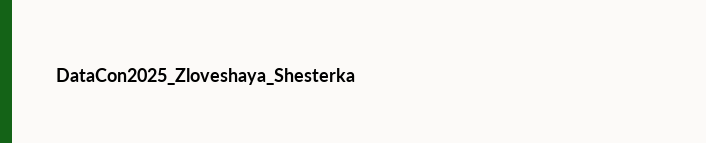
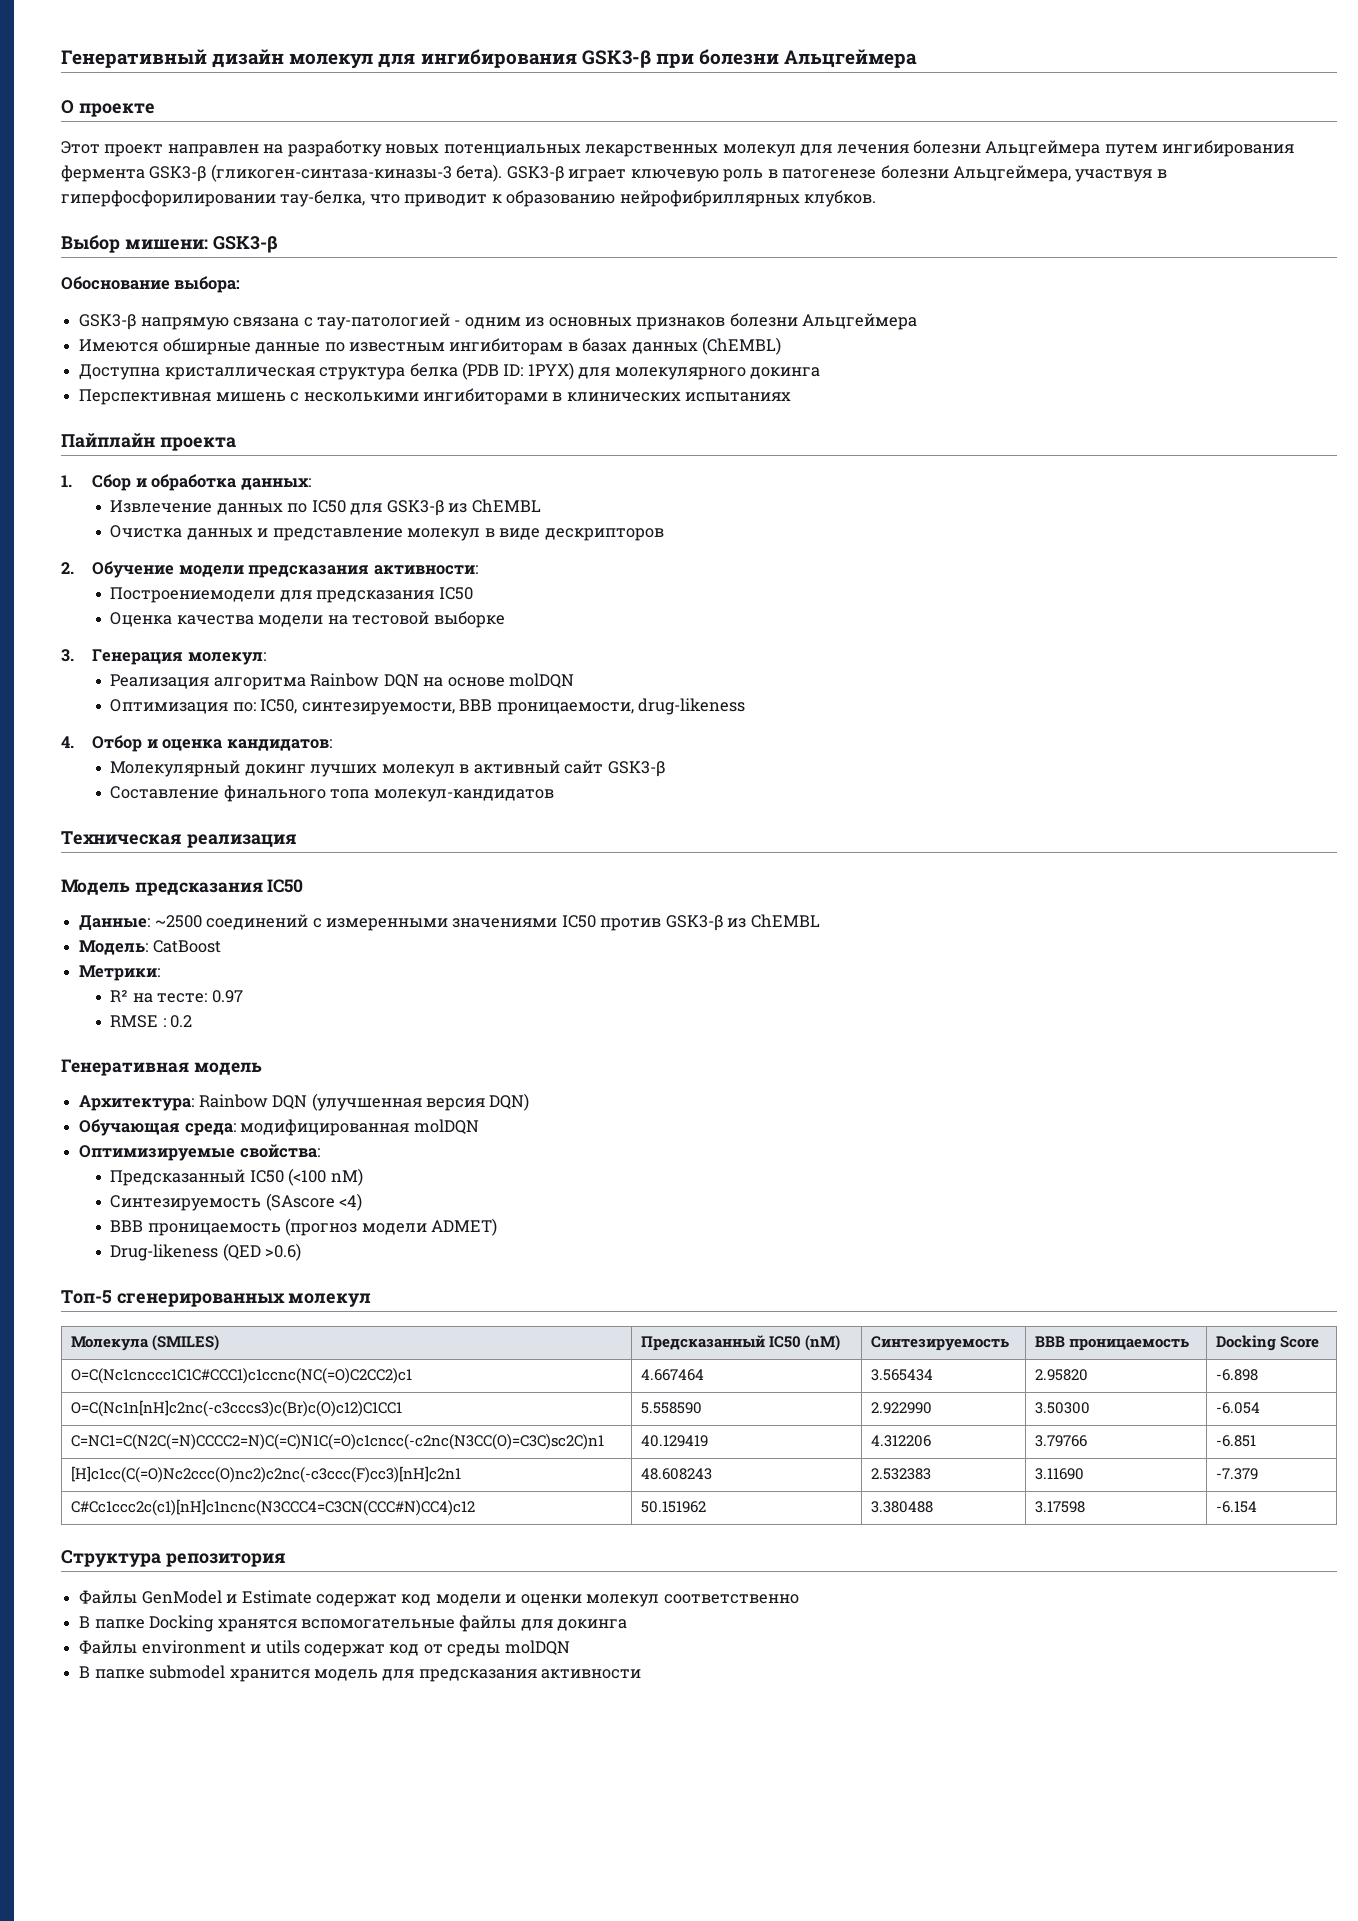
[56,68,355,85] DataCon2025_Zloveshaya_Shesterka -> [61,49,918,69] [61,100,155,117] [61,140,1295,157] [61,164,1167,182] [61,190,877,207] [61,235,278,253] [61,276,241,293] [79,313,918,330] [79,337,782,355] [79,362,821,380] [79,388,792,405] [61,433,236,451] [61,474,311,491] [110,499,541,516] [110,525,664,541] [61,561,478,578] [110,587,473,603] [110,611,505,628] [61,649,266,665] [110,673,575,690] [110,698,746,715] [61,735,332,752] [110,760,665,777] [110,785,554,802] [61,831,297,848] [61,879,304,896] [79,914,820,931] [79,940,221,955] [79,965,161,981] [110,990,243,1003] [110,1015,193,1028] [61,1059,262,1076] [79,1093,530,1111] [79,1119,479,1136] [79,1144,320,1161] [110,1168,363,1186] [110,1193,363,1211] [110,1218,498,1236] [110,1243,302,1261] [61,1290,371,1307] [71,1335,220,1351] [641,1335,841,1351] [871,1336,1010,1351] [1035,1336,1190,1351] [1216,1335,1320,1351] [71,1368,413,1384] [641,1369,705,1381] [871,1369,934,1381] [1035,1369,1089,1381] [1216,1369,1259,1381] [71,1400,403,1417] [641,1402,703,1414] [871,1402,933,1414] [1035,1402,1091,1414] [1216,1402,1261,1414] [71,1434,605,1450] [641,1435,709,1447] [871,1435,932,1447] [1035,1435,1088,1447] [1216,1435,1257,1447] [71,1466,462,1483] [641,1468,713,1480] [871,1468,932,1480] [1035,1468,1085,1480] [1216,1468,1259,1480] [71,1499,476,1516] [641,1501,707,1513] [871,1501,934,1513] [1035,1501,1086,1513] [1216,1501,1258,1513] [61,1550,286,1567] [79,1590,799,1607] [79,1615,628,1632] [79,1640,570,1657] [79,1665,642,1682] Генеративный дизайн молекул для ингибирования GSK3-β при болезни Альцгеймера // О проекте // Этот проект направлен на разработку новых потенциальных лекарственных молекул для лечения болезни Альцгеймера путем ингибирования фермента GSK3-β (гликоген-синтаза-киназы-3 бета). GSK3-β играет ключевую роль в патогенезе болезни Альцгеймера, участвуя в гиперфосфорилировании тау-белка, что приводит к образованию нейрофибриллярных клубков. // Выбор мишени: GSK3-β // Обоснование выбора: // GSK3-β напрямую связана с тау-патологией - одним из основных признаков болезни Альцгеймера // Имеются обширные данные по известным ингибиторам в базах данных (ChEMBL) // Доступна кристаллическая структура белка (PDB ID: 1PYX) для молекулярного докинга // Перспективная мишень с несколькими ингибиторами в клинических испытаниях // Пайплайн проекта // 1. Сбор и обработка данных: // Извлечение данных по IC50 для GSK3-β из ChEMBL // Очистка данных и представление молекул в виде дескрипторов // 2. Обучение модели предсказания активности: // Построениемодели для предсказания IC50 // Оценка качества модели на тестовой выборке // 3. Генерация молекул: // Реализация алгоритма Rainbow DQN на основе molDQN // Оптимизация по: IC50, синтезируемости, BBB проницаемости, drug-likeness // 4. Отбор и оценка кандидатов: // Молекулярный докинг лучших молекул в активный сайт GSK3-β // Составление финального топа молекул-кандидатов // Техническая реализация // Модель предсказания IC50 // Данные: ~2500 соединений с измеренными значениями IC50 против GSK3-β из ChEMBL // Модель: CatBoost // Метрики: // R² на тесте: 0.97 // RMSE : 0.2 // Генеративная модель // Архитектура: Rainbow DQN (улучшенная версия DQN) // Обучающая среда: модифицированная molDQN // Оптимизируемые свойства: // Предсказанный IC50 (<100 nM) // Синтезируемость (SAscore <4) // BBB проницаемость (прогноз модели ADMET) // Drug-likeness (QED >0.6) // Топ-5 сгенерированных молекул // Молекула (SMILES) | Предсказанный IC50 (nM) | Синтезируемость | BBB проницаемость | Docking Score // O=C(Nc1cnccc1C1C#CCC1)c1ccnc(NC(=O)C2CC2)c1 | 4.667464 | 3.565434 | 2.95820 | -6.898 // O=C(Nc1n[nH]c2nc(-c3cccs3)c(Br)c(O)c12)C1CC1 | 5.558590 | 2.922990 | 3.50300 | -6.054 // C=NC1=C(N2C(=N)CCCC2=N)C(=C)N1C(=O)c1cncc(-c2nc(N3CC(O)=C3C)sc2C)n1 | 40.129419 | 4.312206 | 3.79766 | -6.851 // [H]c1cc(C(=O)Nc2ccc(O)nc2)c2nc(-c3ccc(F)cc3)[nH]c2n1 | 48.608243 | 2.532383 | 3.11690 | -7.379 // C#Cc1ccc2c(c1)[nH]c1ncnc(N3CCC4=C3CN(CCC#N)CC4)c12 | 50.151962 | 3.380488 | 3.17598 | -6.154 // Структура репозитория // Файлы GenModel и Estimate содержат код модели и оценки молекул соответственно // В папке Docking хранятся вспомогательные файлы для докинга // Файлы environment и utils содержат код от среды molDQN // В папке submodel хранится модель для предсказания активности

